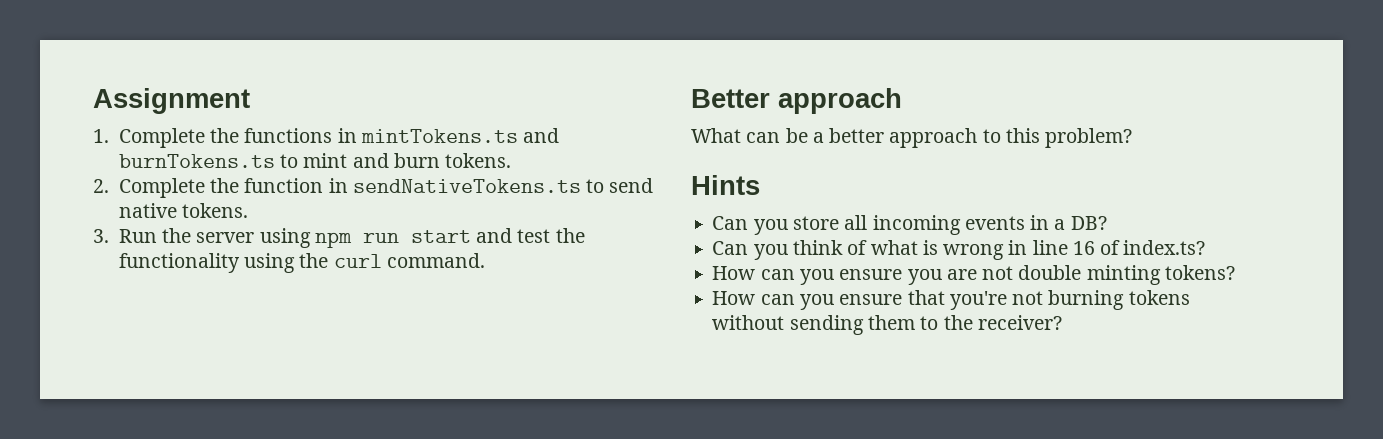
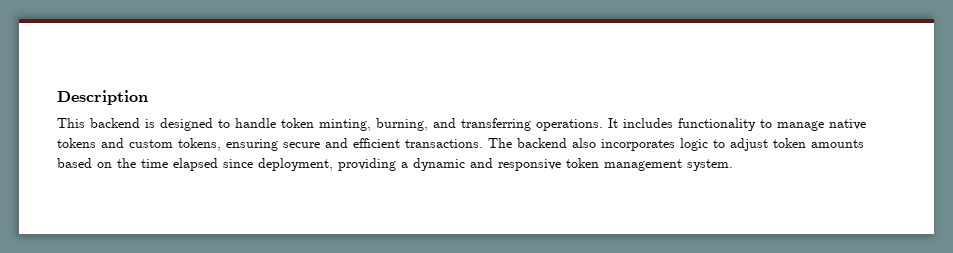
[93,88,250,114] [93,128,560,148] [118,153,512,168] [93,178,654,198] [118,203,249,218] [93,228,585,248] [118,253,485,273] [691,88,902,114] [691,128,1133,148] [691,175,760,195] [712,215,1107,235] [712,240,1206,260] [712,265,1235,285] [712,290,1190,310] [712,315,1062,335] Assignment // 1. Complete the functions in mintTokens.ts and burnTokens.ts to mint and burn tokens. // 2. Complete the function in sendNativeTokens.ts to send native tokens. // 3. Run the server using npm run start and test the functionality using the curl command. // Better approach // What can be a better approach to this problem? // Hints // Can you store all incoming events in a DB? // Can you think of what is wrong in line 16 of index.ts? // How can you ensure you are not double minting tokens? // How can you ensure that you're not burning tokens without sending them to the receiver? -> [57,90,148,105] [57,118,866,131] [57,138,864,151] [57,158,733,171] Description // This backend is designed to handle token minting, burning, and transferring operations. It includes functionality to manage native tokens and custom tokens, ensuring secure and efficient transactions. The backend also incorporates logic to adjust token amounts based on the time elapsed since deployment, providing a dynamic and responsive token management system.

